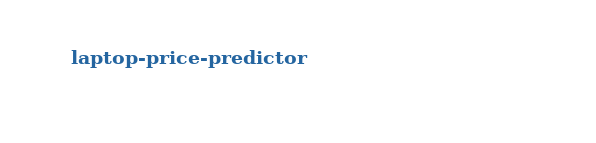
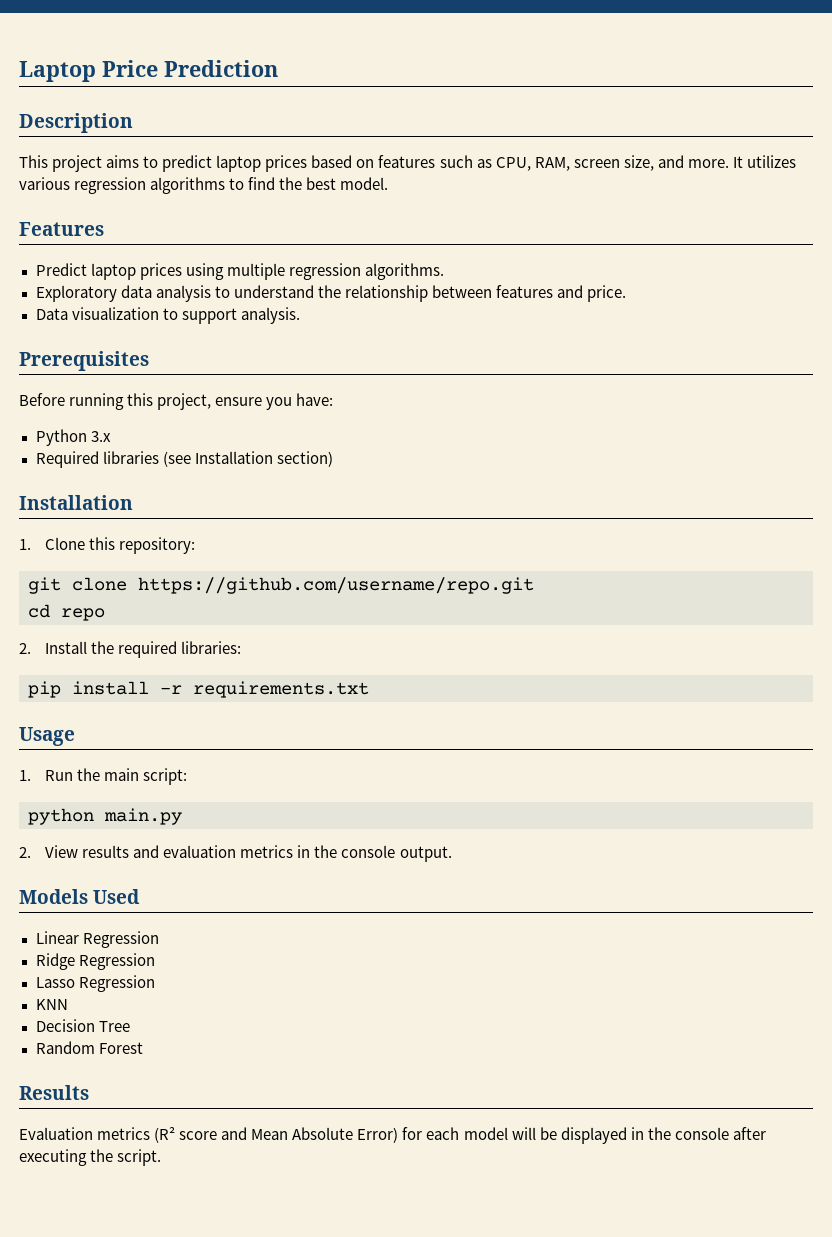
[71,50,308,68] laptop-price-predictor -> [19,60,278,82] [19,113,133,133] [19,155,796,172] [19,177,389,194] [19,222,104,236] [35,263,444,280] [35,285,626,302] [35,307,300,324] [19,351,149,371] [19,393,334,410] [35,429,111,446] [35,451,333,468] [19,495,133,510] [19,537,196,554] [28,577,534,594] [28,604,105,621] [19,641,242,658] [28,681,369,698] [19,727,75,746] [19,768,188,785] [28,808,182,825] [19,845,452,862] [19,889,141,904] [35,931,159,948] [35,953,155,970] [35,975,155,992] [35,999,68,1010] [35,1019,130,1032] [35,1041,143,1054] [19,1085,89,1100] [19,1127,766,1144] [19,1149,162,1166] Laptop Price Prediction // Description // This project aims to predict laptop prices based on features such as CPU, RAM, screen size, and more. It utilizes various regression algorithms to find the best model. // Features // Predict laptop prices using multiple regression algorithms. // Exploratory data analysis to understand the relationship between features and price. // Data visualization to support analysis. // Prerequisites // Before running this project, ensure you have: // Python 3.x // Required libraries (see Installation section) // Installation // 1. Clone this repository: // git clone https://github.com/username/repo.git // cd repo // 2. Install the required libraries: // pip install -r requirements.txt // Usage // 1. Run the main script: // python main.py // 2. View results and evaluation metrics in the console output. // Models Used // Linear Regression // Ridge Regression // Lasso Regression // KNN // Decision Tree // Random Forest // Results // Evaluation metrics (R² score and Mean Absolute Error) for each model will be displayed in the console after executing the script.

